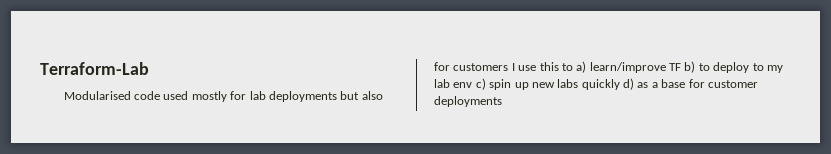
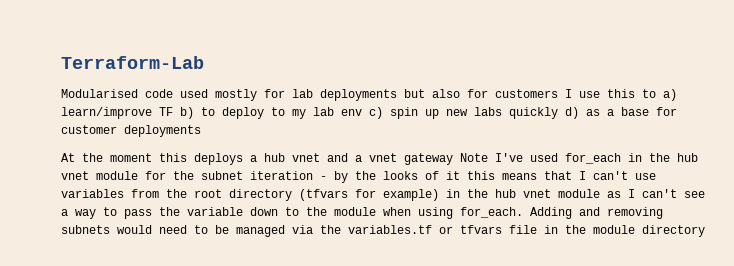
(502, 101) none -> [61,153,698,165] [61,171,656,183] [61,189,705,201] [61,207,663,219] [61,225,705,237] // At the moment this deploys a hub vnet and a vnet gateway Note I've used for_each in the hub vnet module for the subnet iteration - by the looks of it this means that I can't use variables from the root directory (tfvars for example) in the hub vnet module as I can't see a way to pass the variable down to the module when using for_each. Adding and removing subnets would need to be managed via the variables.tf or tfvars file in the module directory

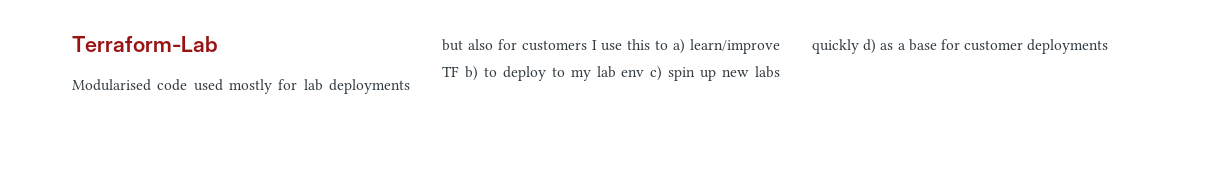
[61,153,698,165] [61,171,656,183] [61,189,705,201] [61,207,663,219] [61,225,705,237] // At the moment this deploys a hub vnet and a vnet gateway Note I've used for_each in the hub vnet module for the subnet iteration - by the looks of it this means that I can't use variables from the root directory (tfvars for example) in the hub vnet module as I can't see a way to pass the variable down to the module when using for_each. Adding and removing subnets would need to be managed via the variables.tf or tfvars file in the module directory -> (1109, 46) none

